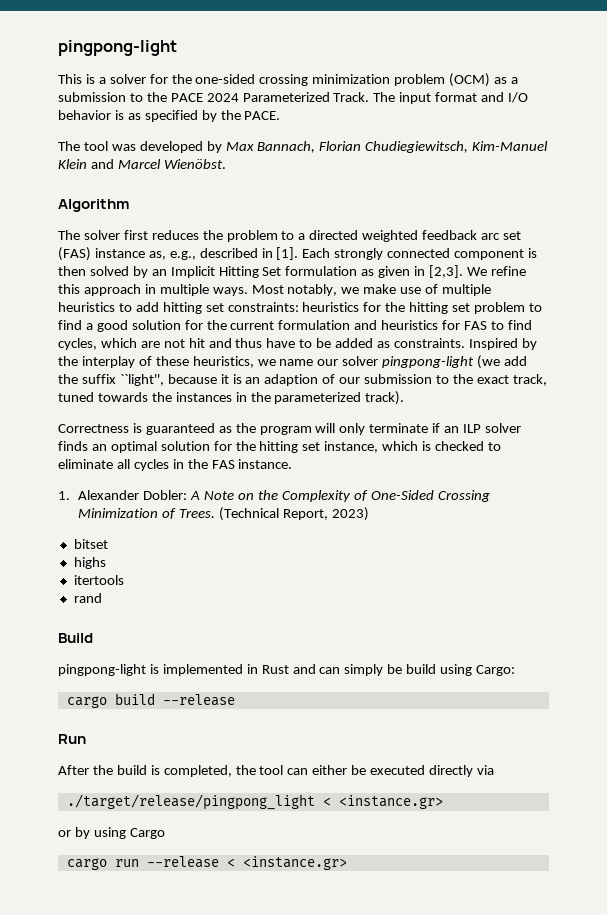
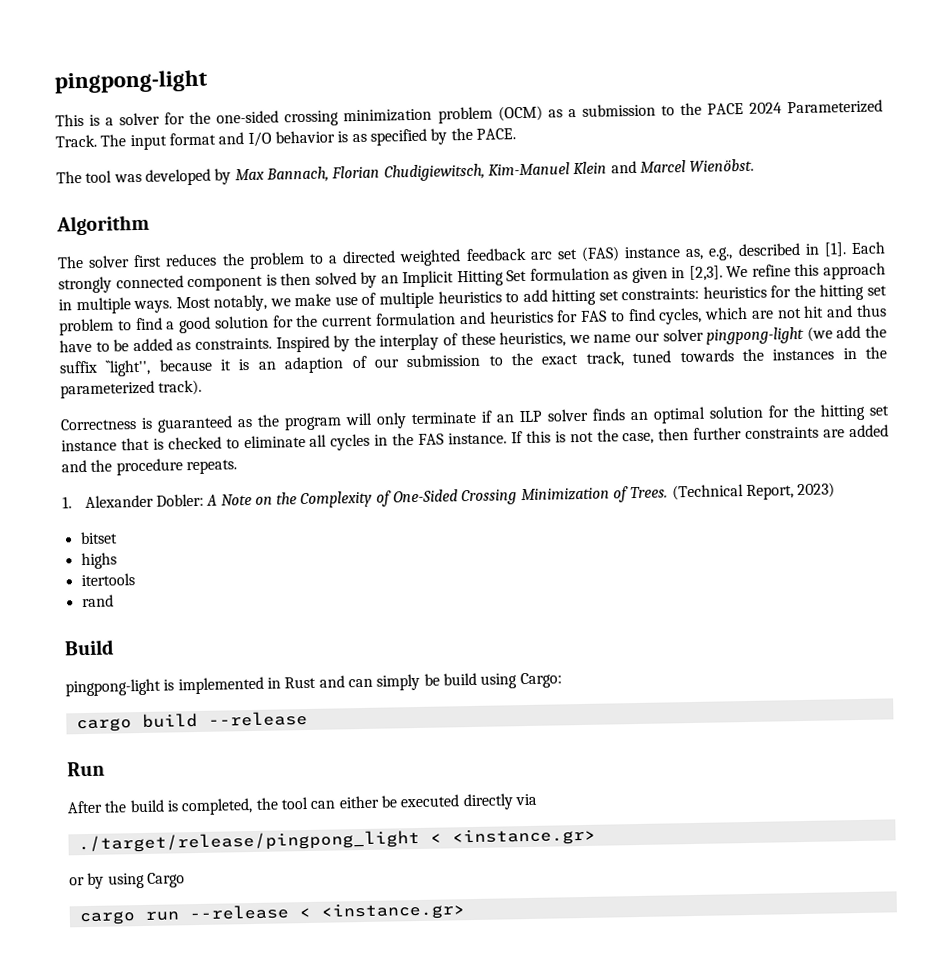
[365,141,469,153] Chudiegiewitsch, -> [383,163,485,182] Chudigiewitsch,
[324,441,419,453] instance, which -> [61,437,150,452] instance that
(293, 464) none -> [510,424,889,445] [61,458,237,476] If this is not the case, then further constraints are added and the procedure repeats.

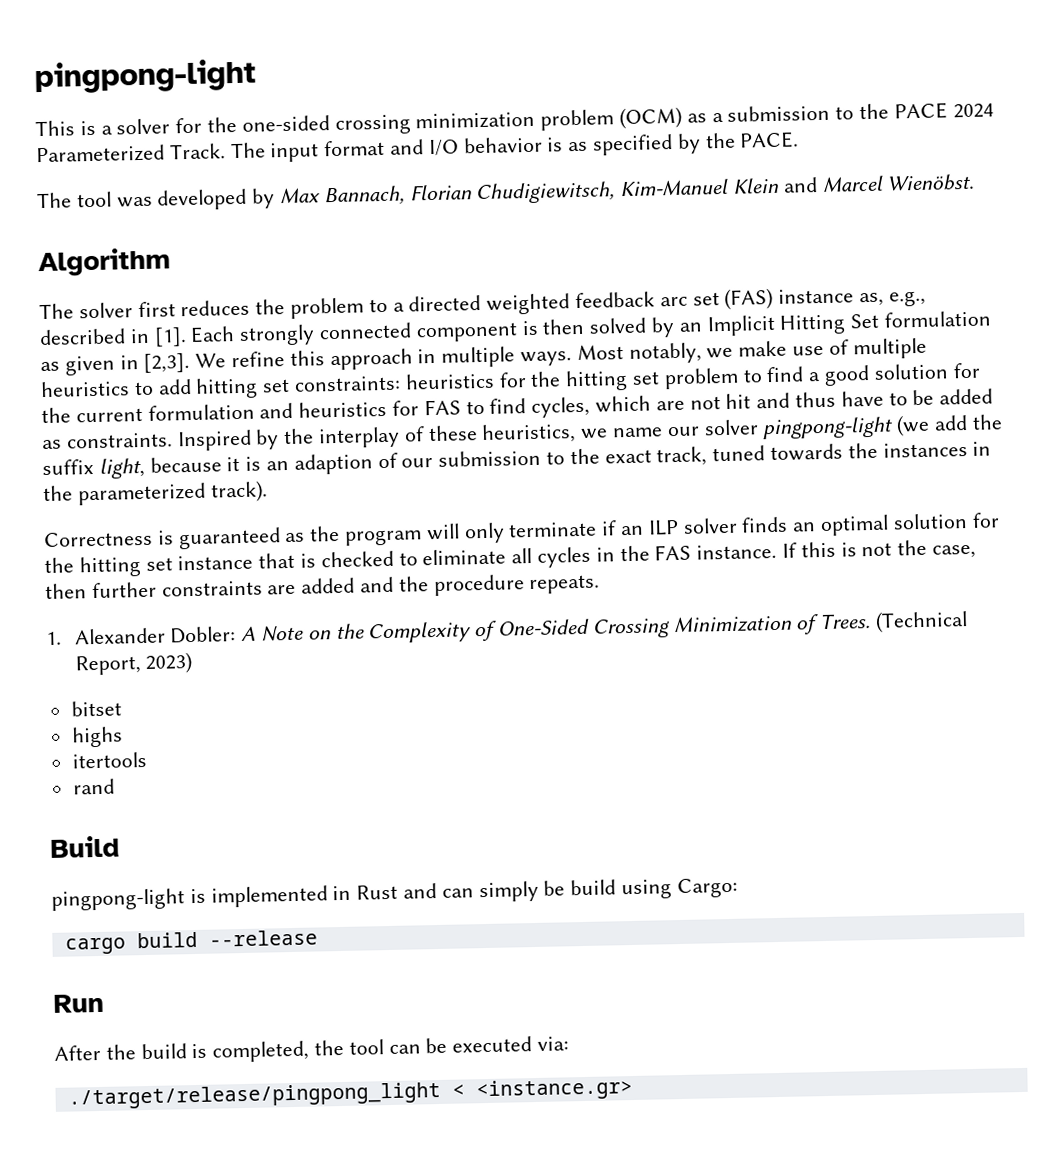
[105,359,152,377] ``light'', -> [98,457,145,479] light,
[338,795,379,809] either -> (421, 1049) none
[462,793,537,811] directly via -> [537,1036,570,1051] via:
[69,872,185,890] [78,902,465,926] // or by using Cargo // cargo run --release < <instance.gr> -> (633, 1090) none

